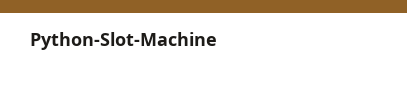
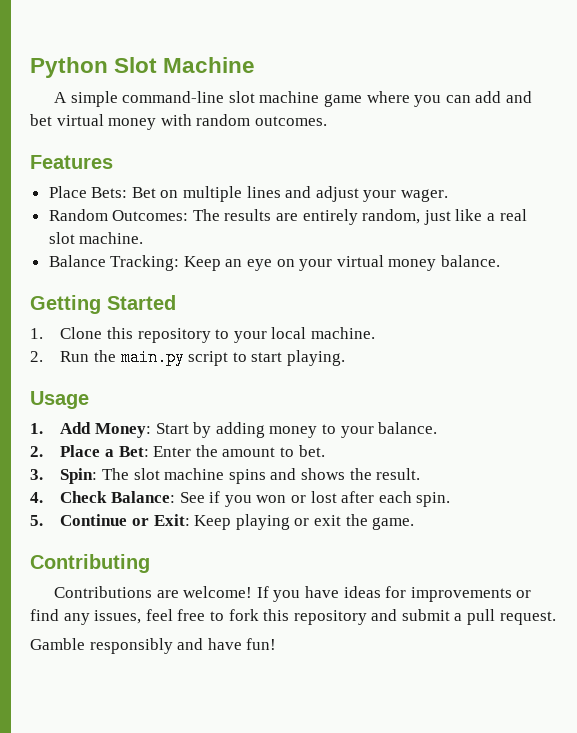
[30,32,217,50] Python-Slot-Machine -> [30,57,256,78] [54,91,532,107] [30,114,327,130] [30,155,113,169] [48,186,449,202] [48,209,527,225] [48,232,144,244] [48,255,501,271] [30,295,176,314] [30,327,375,343] [30,349,345,366] [30,391,89,409] [30,422,438,438] [30,445,325,457] [30,468,421,484] [30,491,451,507] [30,514,415,530] [30,554,150,573] [54,586,532,602] [30,609,556,625] [30,638,277,654] Python Slot Machine // A simple command-line slot machine game where you can add and bet virtual money with random outcomes. // Features // Place Bets: Bet on multiple lines and adjust your wager. // Random Outcomes: The results are entirely random, just like a real slot machine. // Balance Tracking: Keep an eye on your virtual money balance. // Getting Started // 1. Clone this repository to your local machine. // 2. Run the main.py script to start playing. // Usage // 1. Add Money: Start by adding money to your balance. // 2. Place a Bet: Enter the amount to bet. // 3. Spin: The slot machine spins and shows the result. // 4. Check Balance: See if you won or lost after each spin. // 5. Continue or Exit: Keep playing or exit the game. // Contributing // Contributions are welcome! If you have ideas for improvements or find any issues, feel free to fork this repository and submit a pull request. // Gamble responsibly and have fun!

